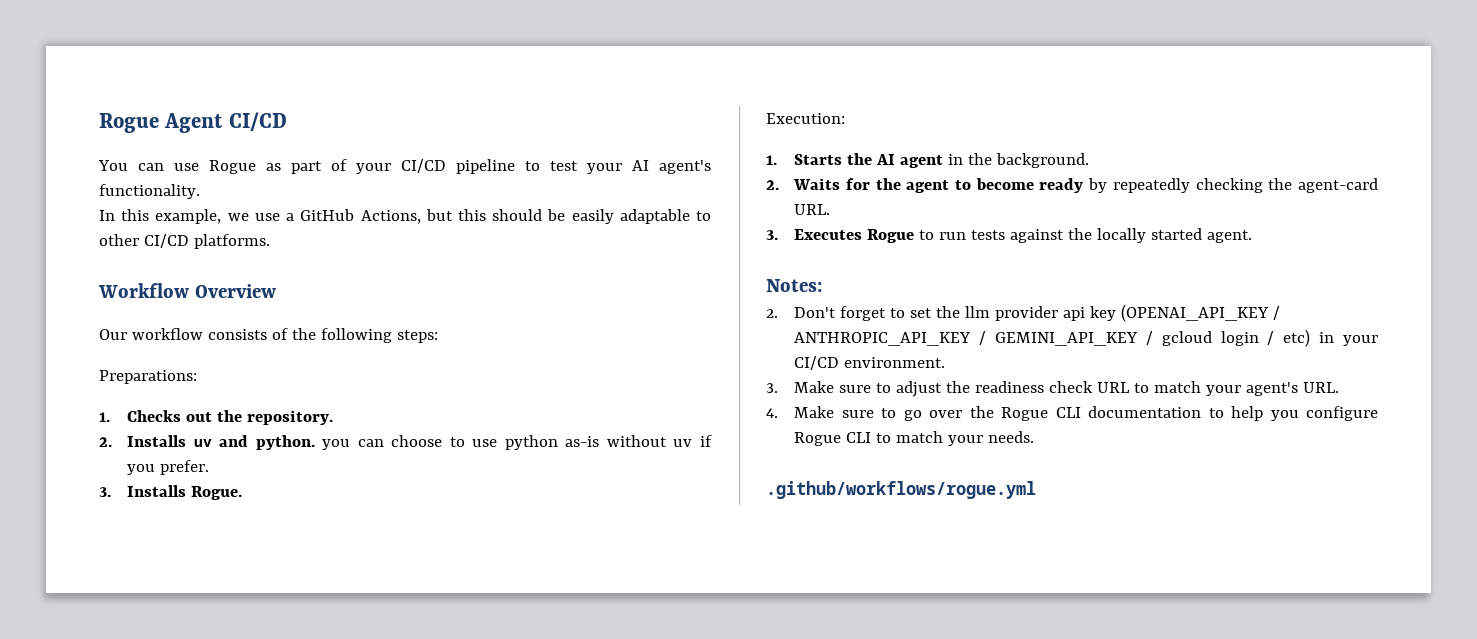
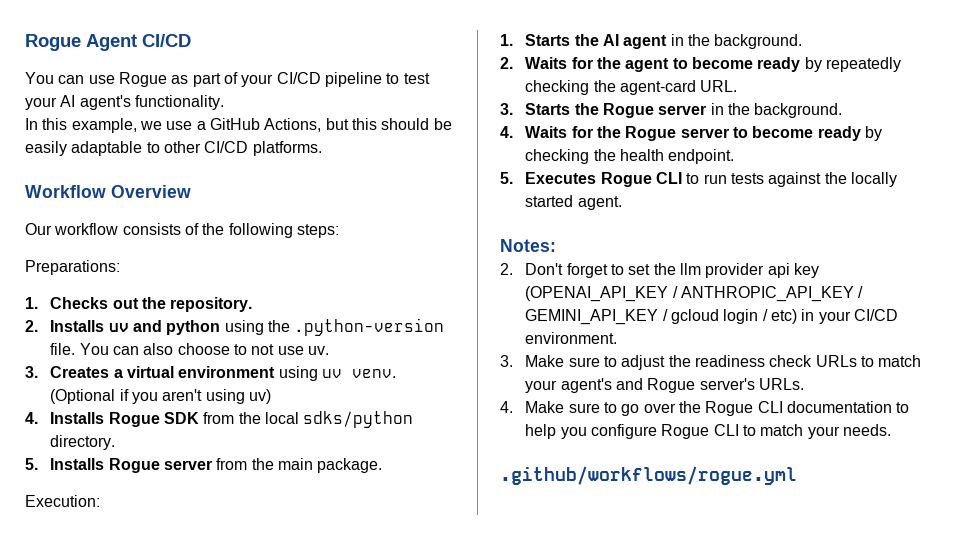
[255,435,713,450] [127,460,210,475] [99,485,243,500] python. you can choose to use python as-is without uv if you prefer. // 3. Installs Rogue. -> [166,318,445,336] [50,343,329,355] [25,366,397,381] [50,389,272,404] [25,411,414,428] [50,435,116,450] [25,458,383,473] python using the .python-version file. You can also choose to not use uv. // 3. Creates a virtual environment using uv venv. (Optional if you aren't using uv) // 4. Installs Rogue SDK from the local sdks/python directory. // 5. Installs Rogue server from the main package.
(778, 235) none -> [525,103,843,118] [500,126,882,141] [525,149,735,164] [500,172,513,184] Starts the Rogue server in the background. // 4. Waits for the Rogue server to become ready by checking the health endpoint. // 5.
(915, 236) none -> [656,172,683,184] CLI
[1097,382,1131,393] URL -> [815,355,857,367] URLs
[1303,382,1340,393] URL. -> [616,378,805,393] and Rogue server's URLs.

